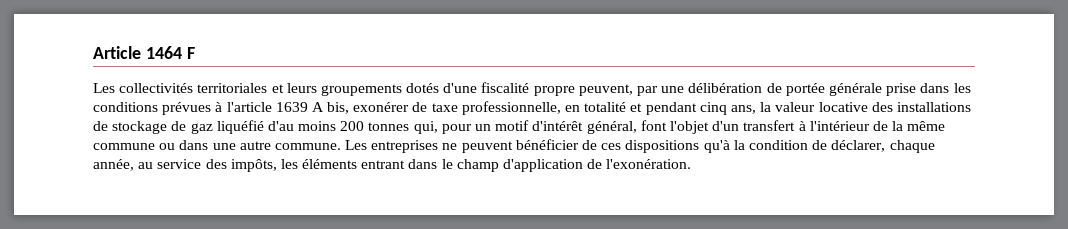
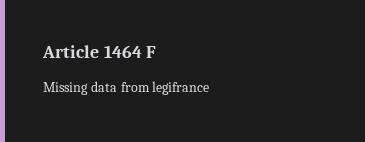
[93,82,971,96] [93,101,971,115] [93,120,946,134] [93,139,935,153] [93,159,692,172] Les collectivités territoriales et leurs groupements dotés d'une fiscalité propre peuvent, par une délibération de portée générale prise dans les conditions prévues à l'article 1639 A bis, exonérer de taxe professionnelle, en totalité et pendant cinq ans, la valeur locative des installations de stockage de gaz liquéfié d'au moins 200 tonnes qui, pour un motif d'intérêt général, font l'objet d'un transfert à l'intérieur de la même commune ou dans une autre commune. Les entreprises ne peuvent bénéficier de ces dispositions qu'à la condition de déclarer, chaque année, au service des impôts, les éléments entrant dans le champ d'application de l'exonération. -> [43,81,210,95] Missing data from legifrance

